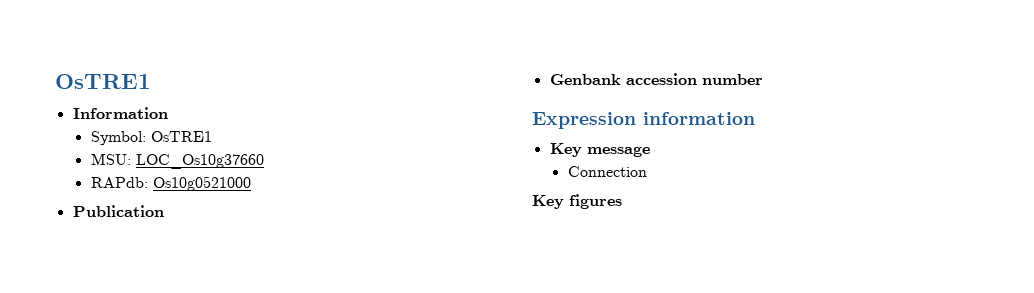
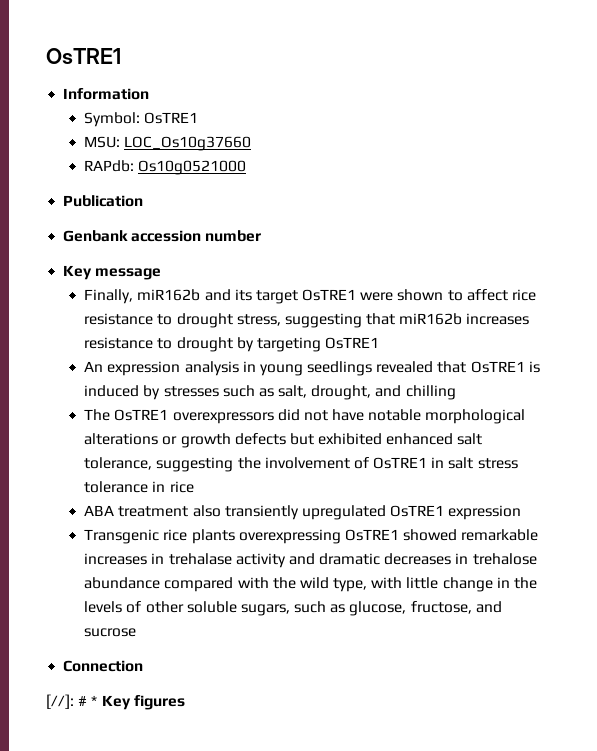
[532,112,755,129] // Expression information -> (262, 236) none
[567,166,647,177] Connection // -> [84,289,536,304] [84,313,530,328] [84,337,380,352] [84,361,540,376] [84,385,456,400] [84,409,526,424] [84,433,483,448] [84,457,518,472] [84,481,194,493] [84,505,522,520] [84,529,539,544] [84,553,537,568] [84,577,537,592] [84,601,502,616] [84,628,137,637] [63,660,144,672] [46,694,98,709] Finally, miR162b and its target OsTRE1 were shown to affect rice resistance to drought stress, suggesting that miR162b increases resistance to drought by targeting OsTRE1 // An expression analysis in young seedlings revealed that OsTRE1 is induced by stresses such as salt, drought, and chilling // The OsTRE1 overexpressors did not have notable morphological alterations or growth defects but exhibited enhanced salt tolerance, suggesting the involvement of OsTRE1 in salt stress tolerance in rice // ABA treatment also transiently upregulated OsTRE1 expression // Transgenic rice plants overexpressing OsTRE1 showed remarkable increases in trehalase activity and dramatic decreases in trehalose abundance compared with the wild type, with little change in the levels of other soluble sugars, such as glucose, fructose, and sucrose // Connection // [//]: # *

